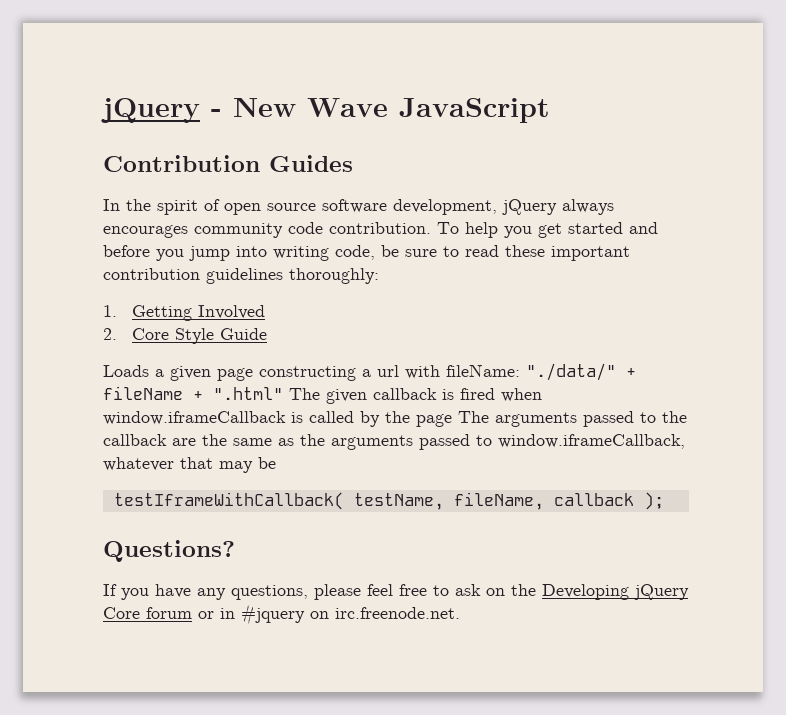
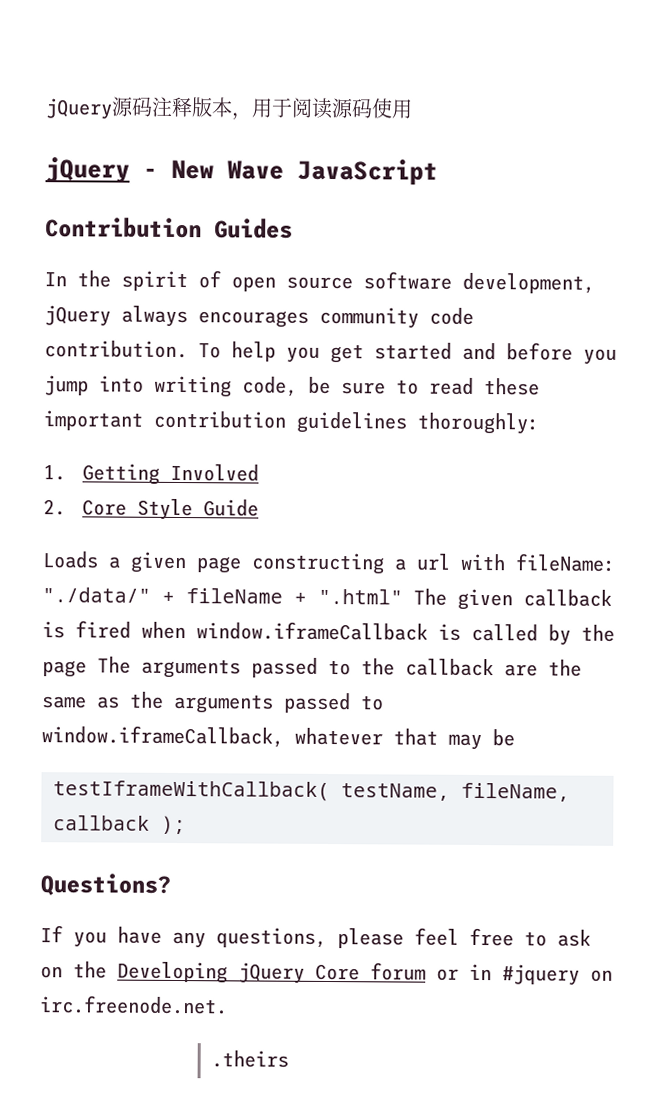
[101,98,200,123] jQuery -> [45,96,413,121] [45,157,130,184] jQuery源码注释版本，用于阅读源码使用 // jQuery
(460, 613) none -> [210,1050,289,1068] // .theirs

